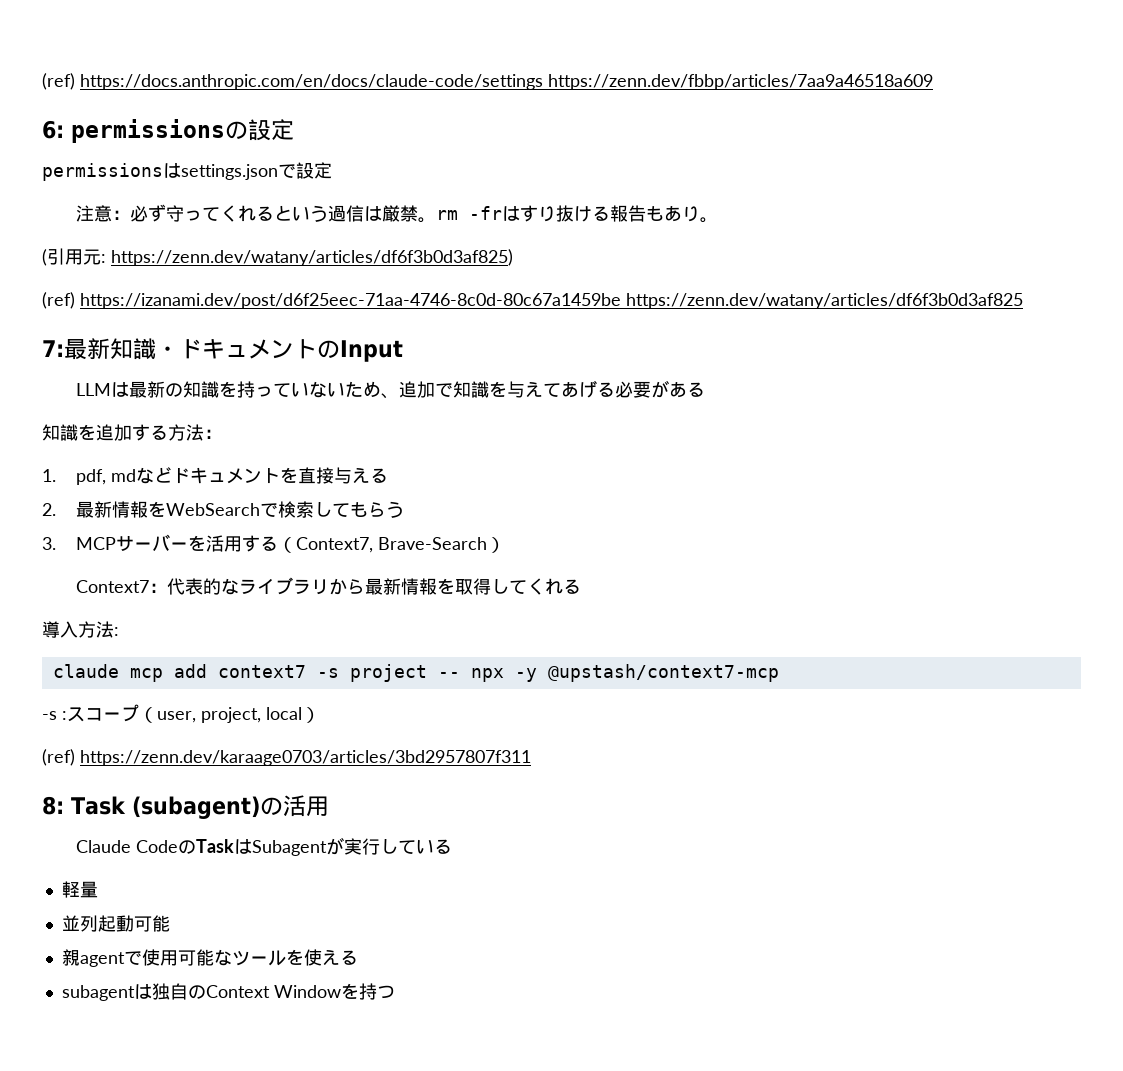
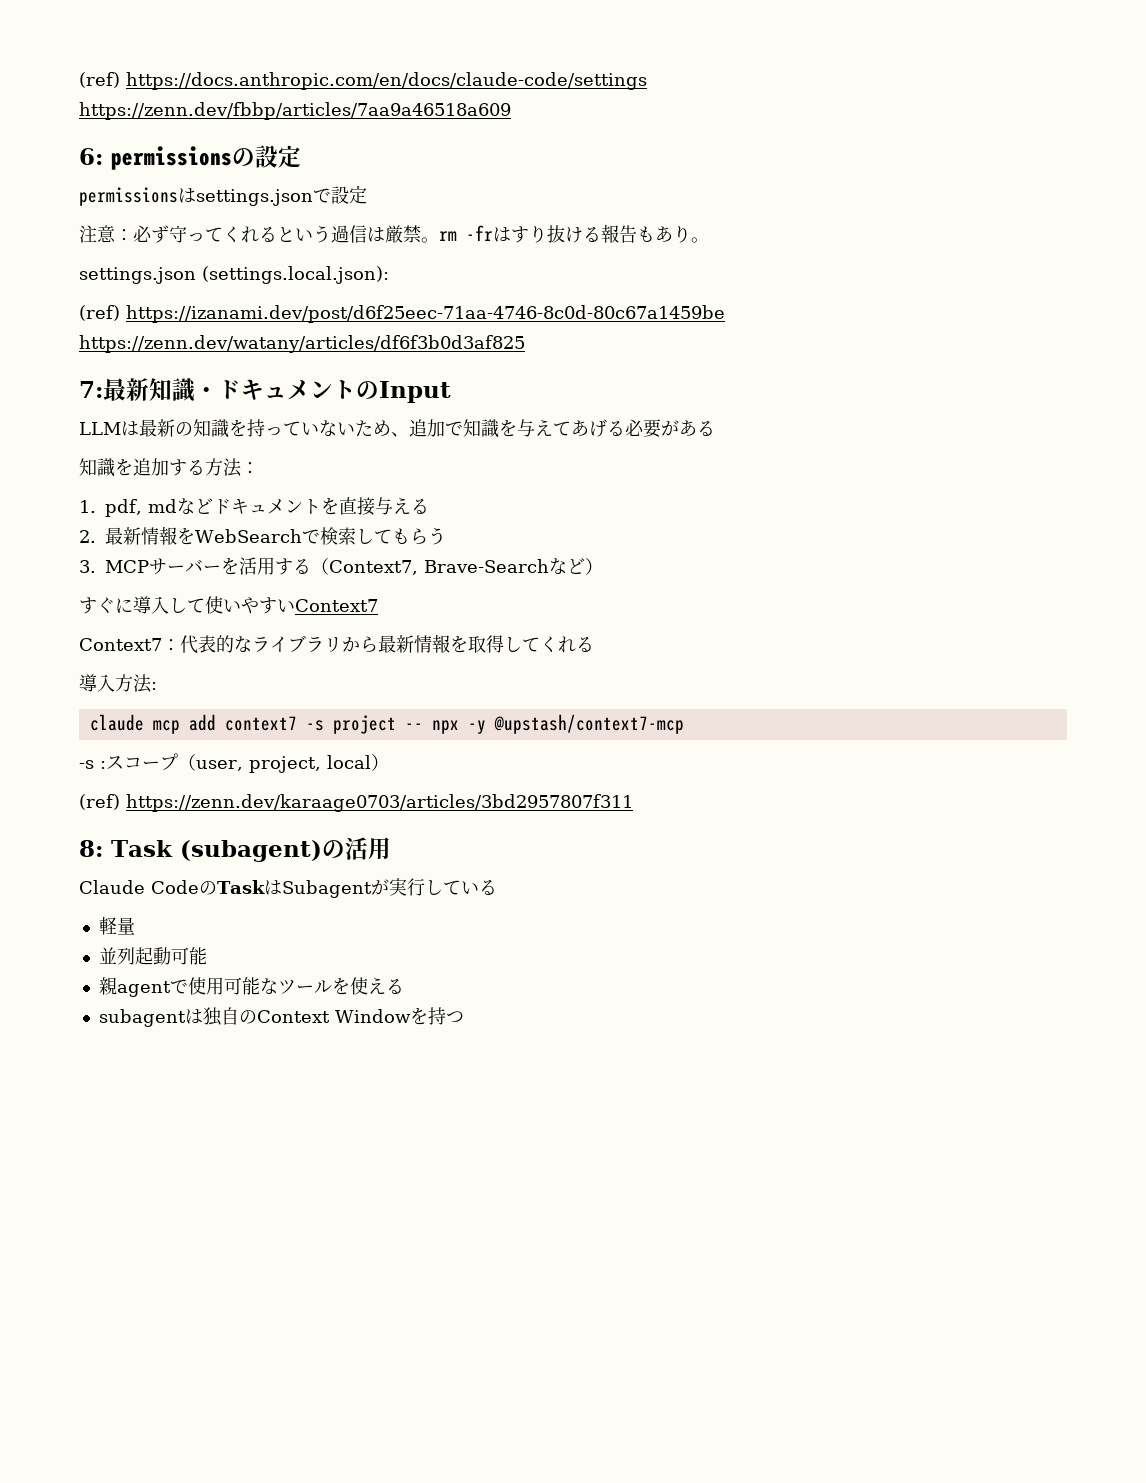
[42,248,513,266] (引用元: https://zenn.dev/watany/articles/df6f3b0d3af825) -> [79,266,389,284] settings.json (settings.local.json):
[486,537,505,553] ） -> [549,558,603,575] [79,596,378,614] など） // すぐに導入して使いやすいContext7

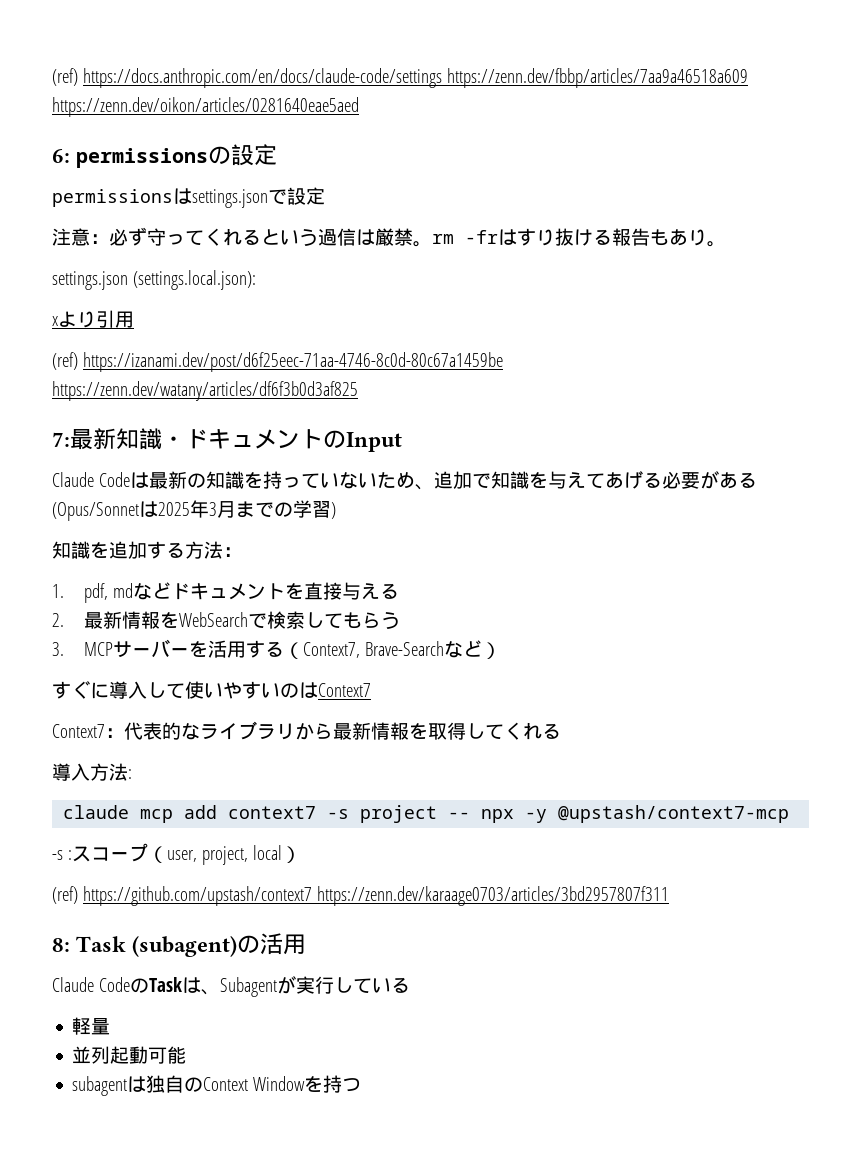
(511, 111) none -> [52,97,359,117] https://zenn.dev/oikon/articles/0281640eae5aed
(389, 275) none -> [52,310,134,328] // xより引用
[79,422,121,435] LLM -> [52,472,130,487] Claude Code
(715, 428) none -> [52,500,336,521] (Opus/Sonnetは2025年3月までの学習)
(295, 606) none -> [280,682,318,698] のは
(120, 802) none -> [82,886,312,906] https://github.com/upstash/context7
(282, 887) none -> [200,989,220,995] 、
[98,977,404,997] // 親agentで使用可能なツールを使える -> (187, 1055) none

